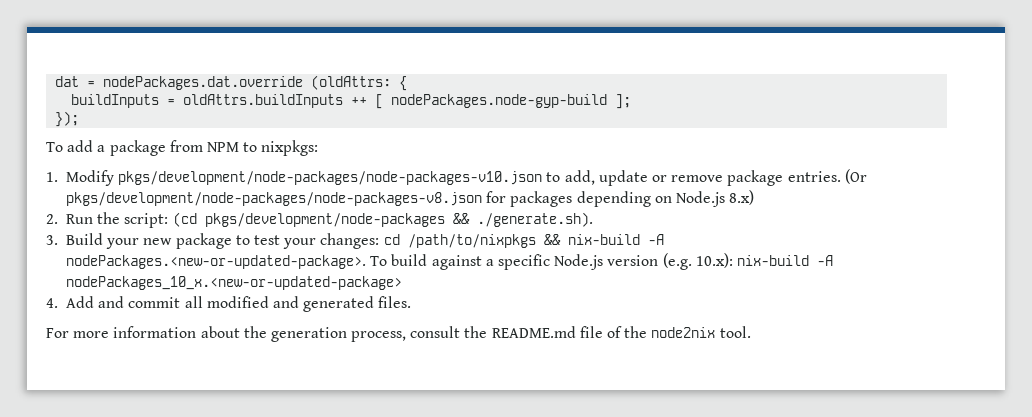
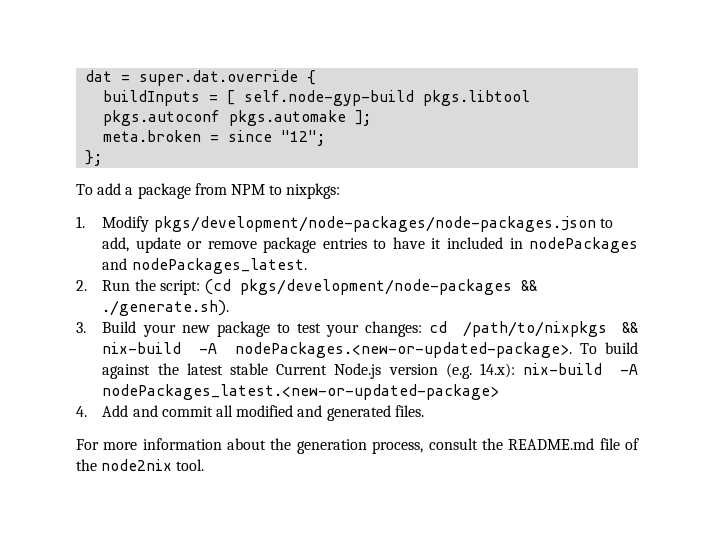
[103,75,392,90] nodePackages.dat.override (oldAttrs: -> [139,70,299,86] super.dat.override
[183,94,632,109] [55,111,80,127] oldAttrs.buildInputs ++ [ nodePackages.node-gyp-build ]; // }); -> [227,90,531,106] [103,110,372,126] [103,130,326,146] [85,150,103,166] [ self.node-gyp-build pkgs.libtool pkgs.autoconf pkgs.automake ]; // meta.broken = since "12"; // };
[118,171,543,185] pkgs/development/node-packages/node-packages-v10.json -> [153,216,596,232] pkgs/development/node-packages/node-packages.json
[787,169,867,184] [66,190,755,207] entries. (Or pkgs/development/node-packages/node-packages-v8.json for packages depending on Node.js 8.x) -> [322,237,638,253] [102,258,307,274] entries to have it included in nodePackages and nodePackages_latest.
[485,254,551,270] a specific -> [157,363,328,375] the latest stable Current
[695,253,833,268] [66,276,403,290] 10.x): nix-build -A nodePackages_10_x.<new-or-updated-package> -> [480,363,638,378] [102,384,500,400] 14.x): nix-build -A nodePackages_latest.<new-or-updated-package>

